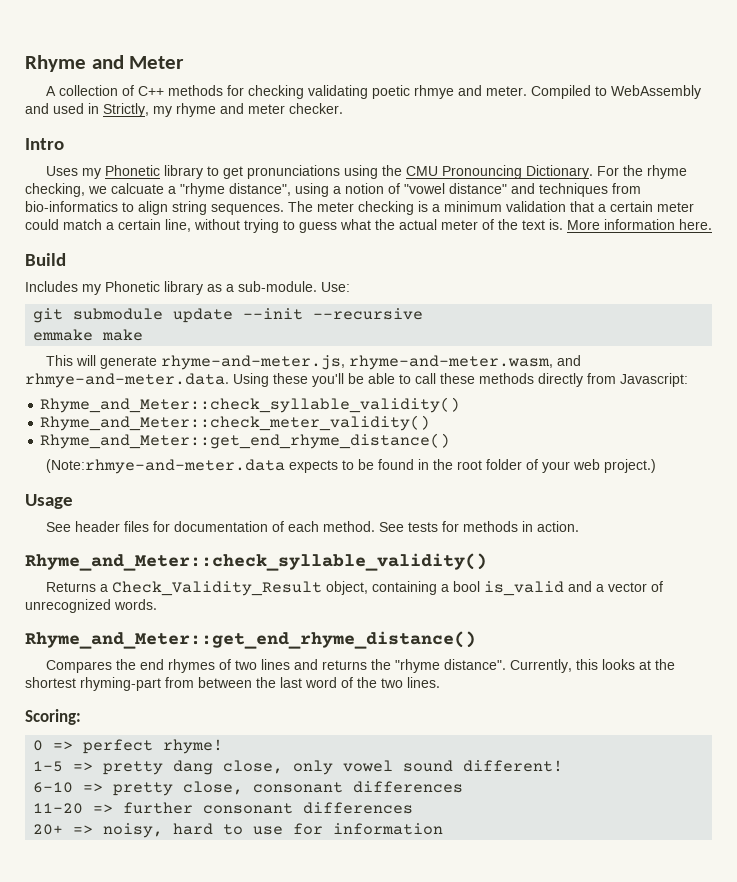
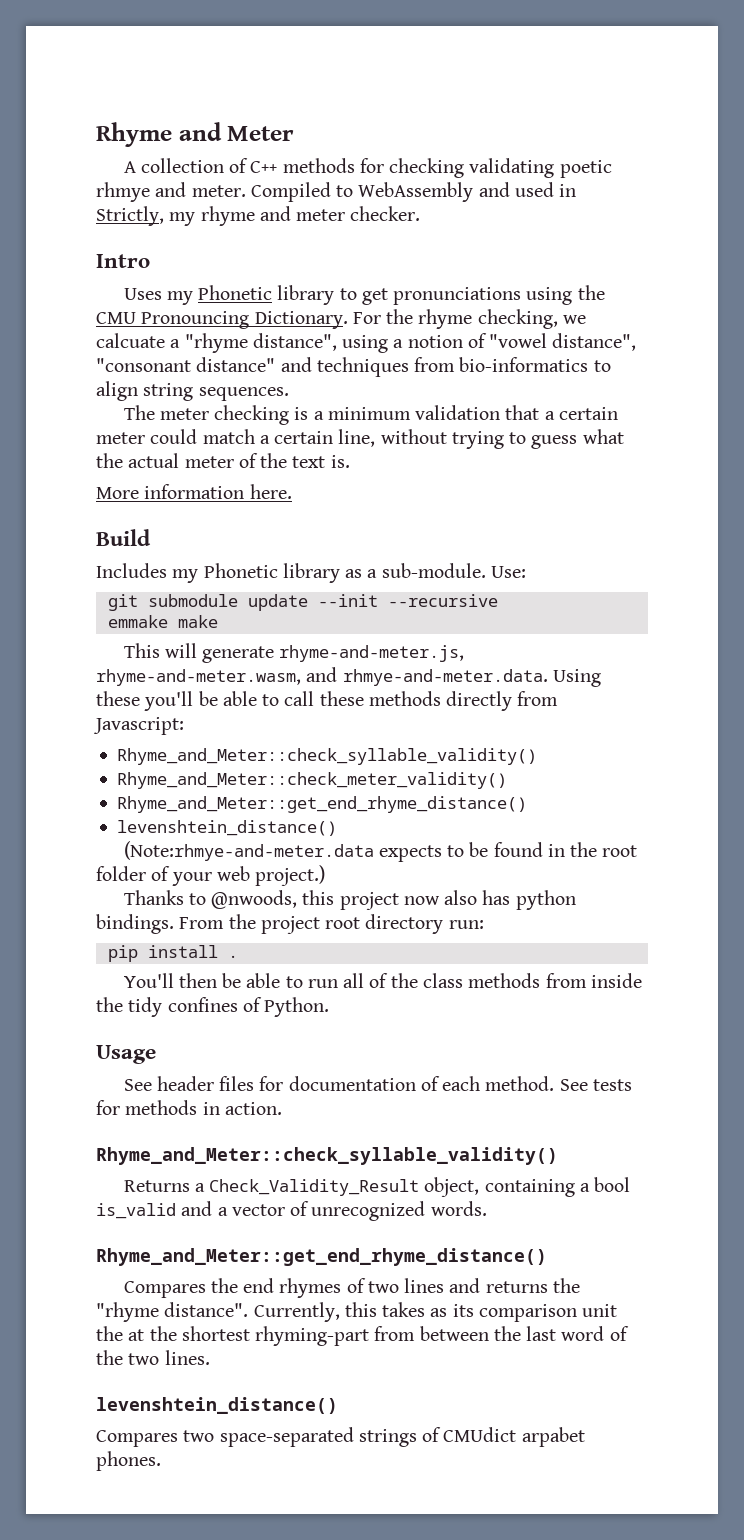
(445, 188) none -> [552,333,637,351] [96,358,191,372] distance", "consonant
(284, 209) none -> (289, 394) //
(563, 224) none -> (350, 461) //
(451, 441) none -> [117,820,338,836] // levenshtein_distance()
(657, 466) none -> [123,890,576,910] [96,914,484,934] [107,945,238,962] [123,973,642,988] [96,997,330,1017] // Thanks to @nwoods, this project now also has python bindings. From the project root directory run: // pip install . // You'll then be able to run all of the class methods from inside the tidy confines of Python.
[602,659,636,670] looks -> [382,1302,618,1322] [96,1326,123,1341] takes as its comparison unit the
[25,709,81,725] [33,739,224,754] [33,760,564,775] [33,781,464,796] [33,802,414,814] [33,823,444,838] Scoring: // 0 => perfect rhyme! // 1-5 => pretty dang close, only vowel sound different! // 6-10 => pretty close, consonant differences // 11-20 => further consonant differences // 20+ => noisy, hard to use for information -> [96,1397,338,1414] [96,1427,585,1447] [96,1451,161,1471] levenshtein_distance() // Compares two space-separated strings of CMUdict arpabet phones.

